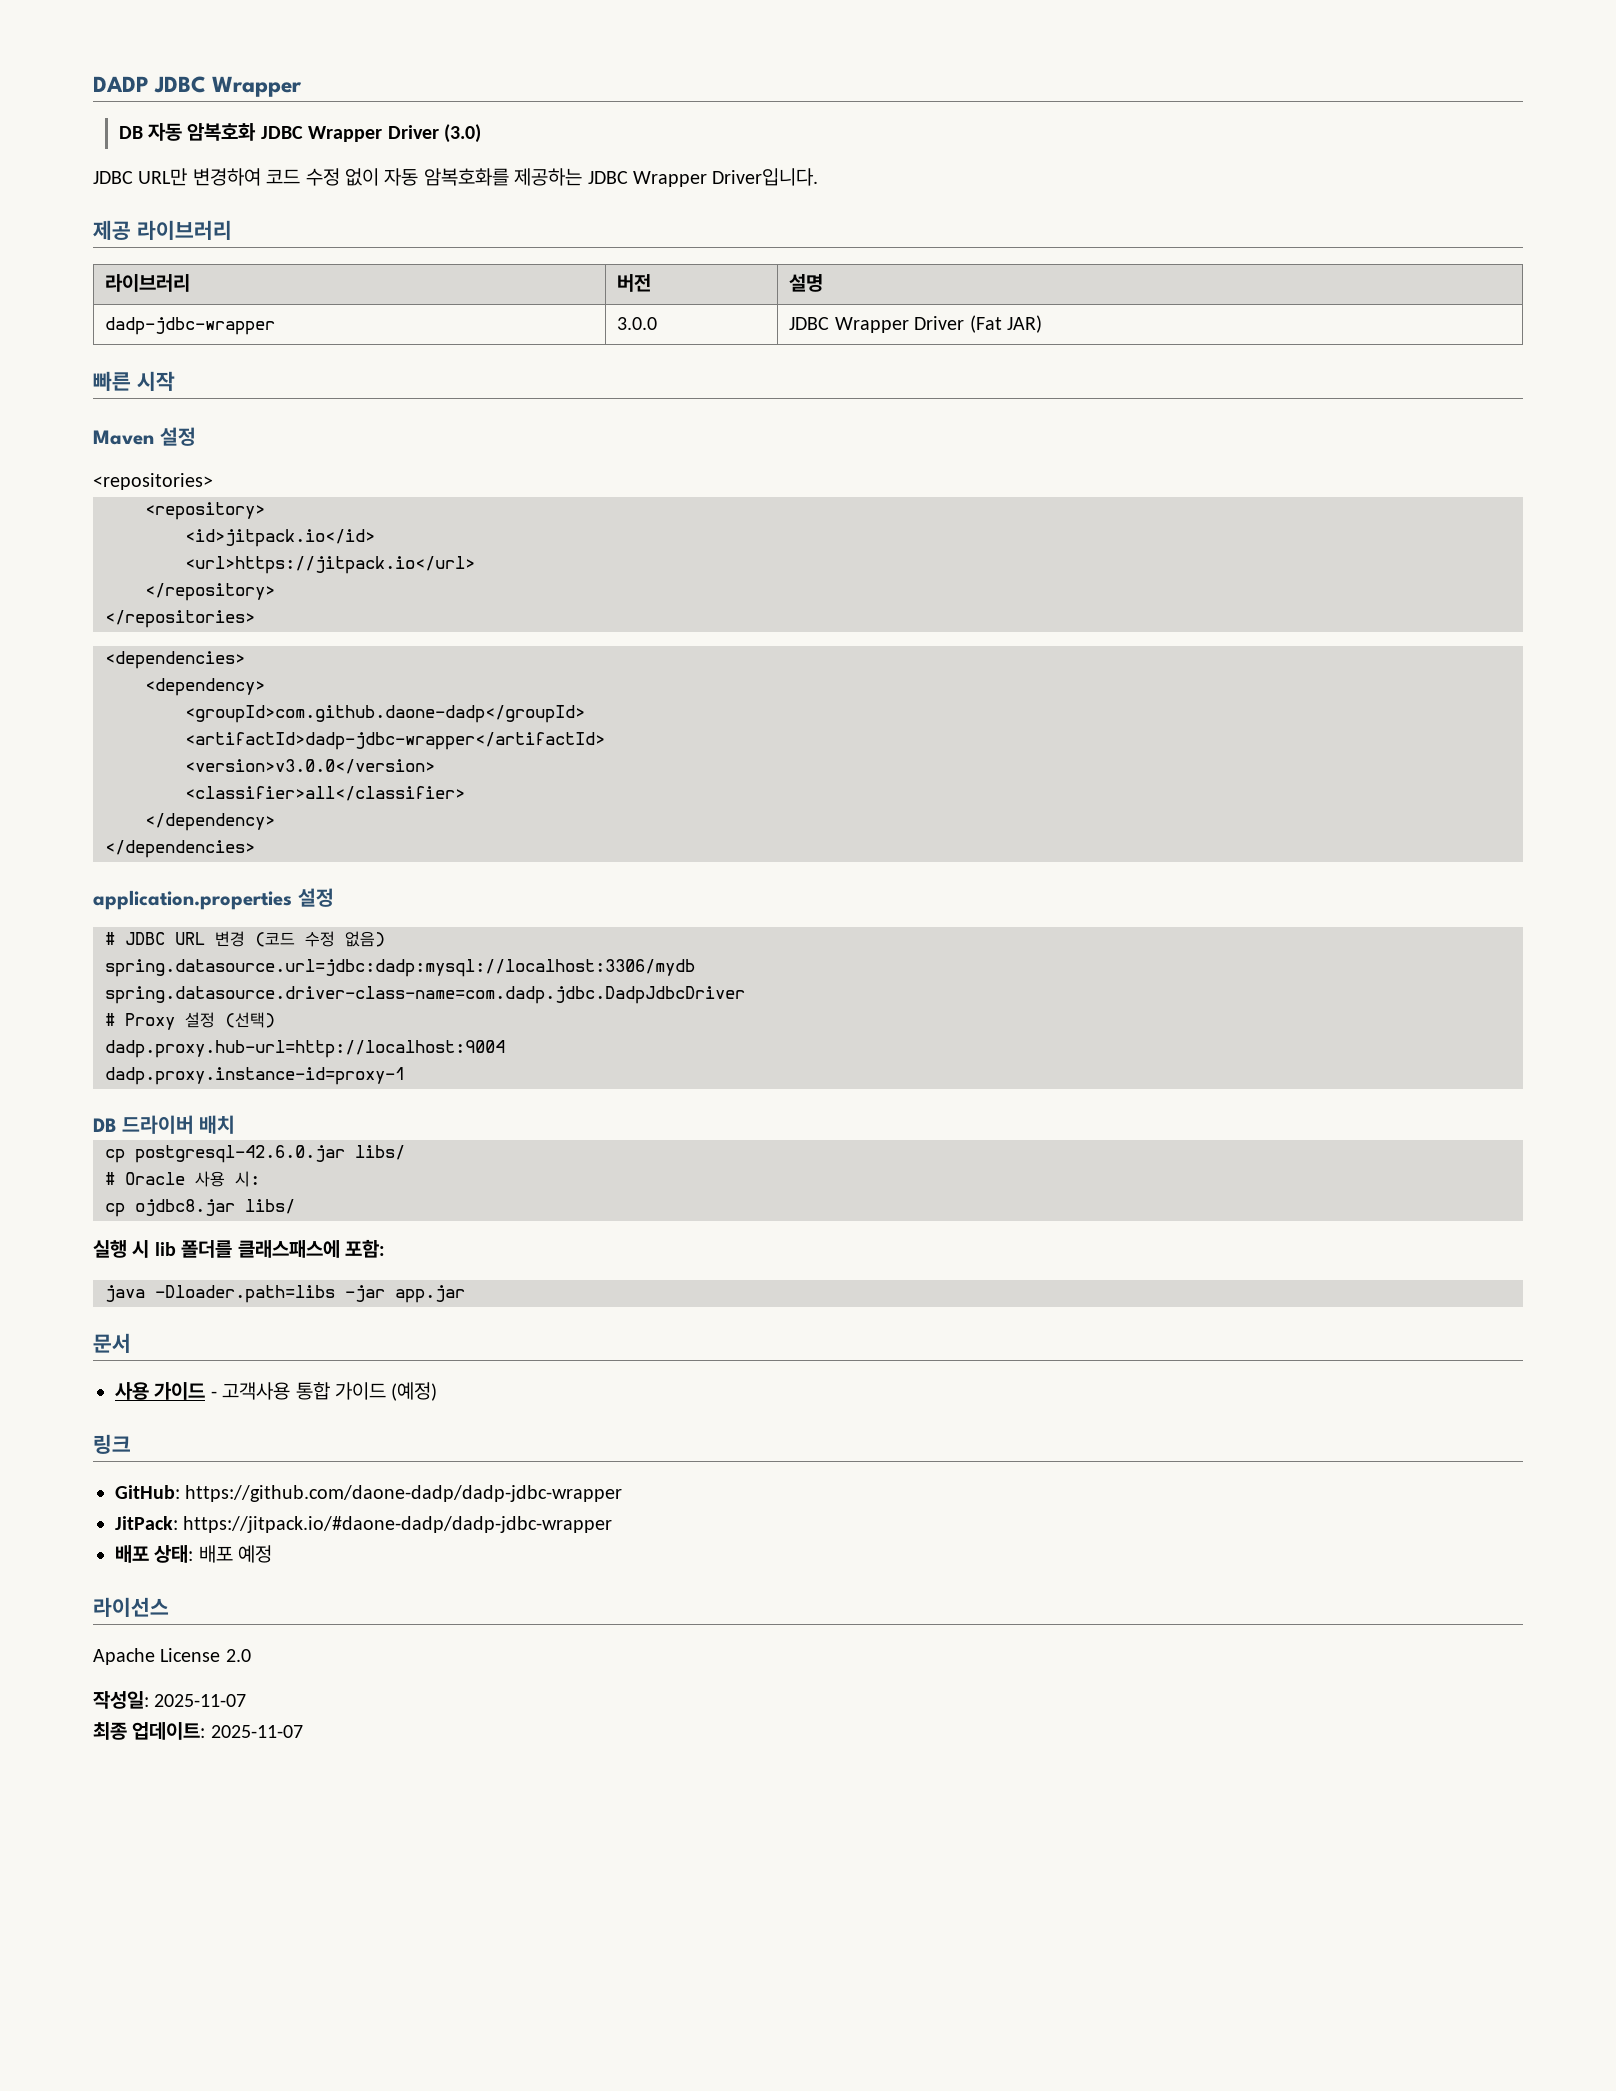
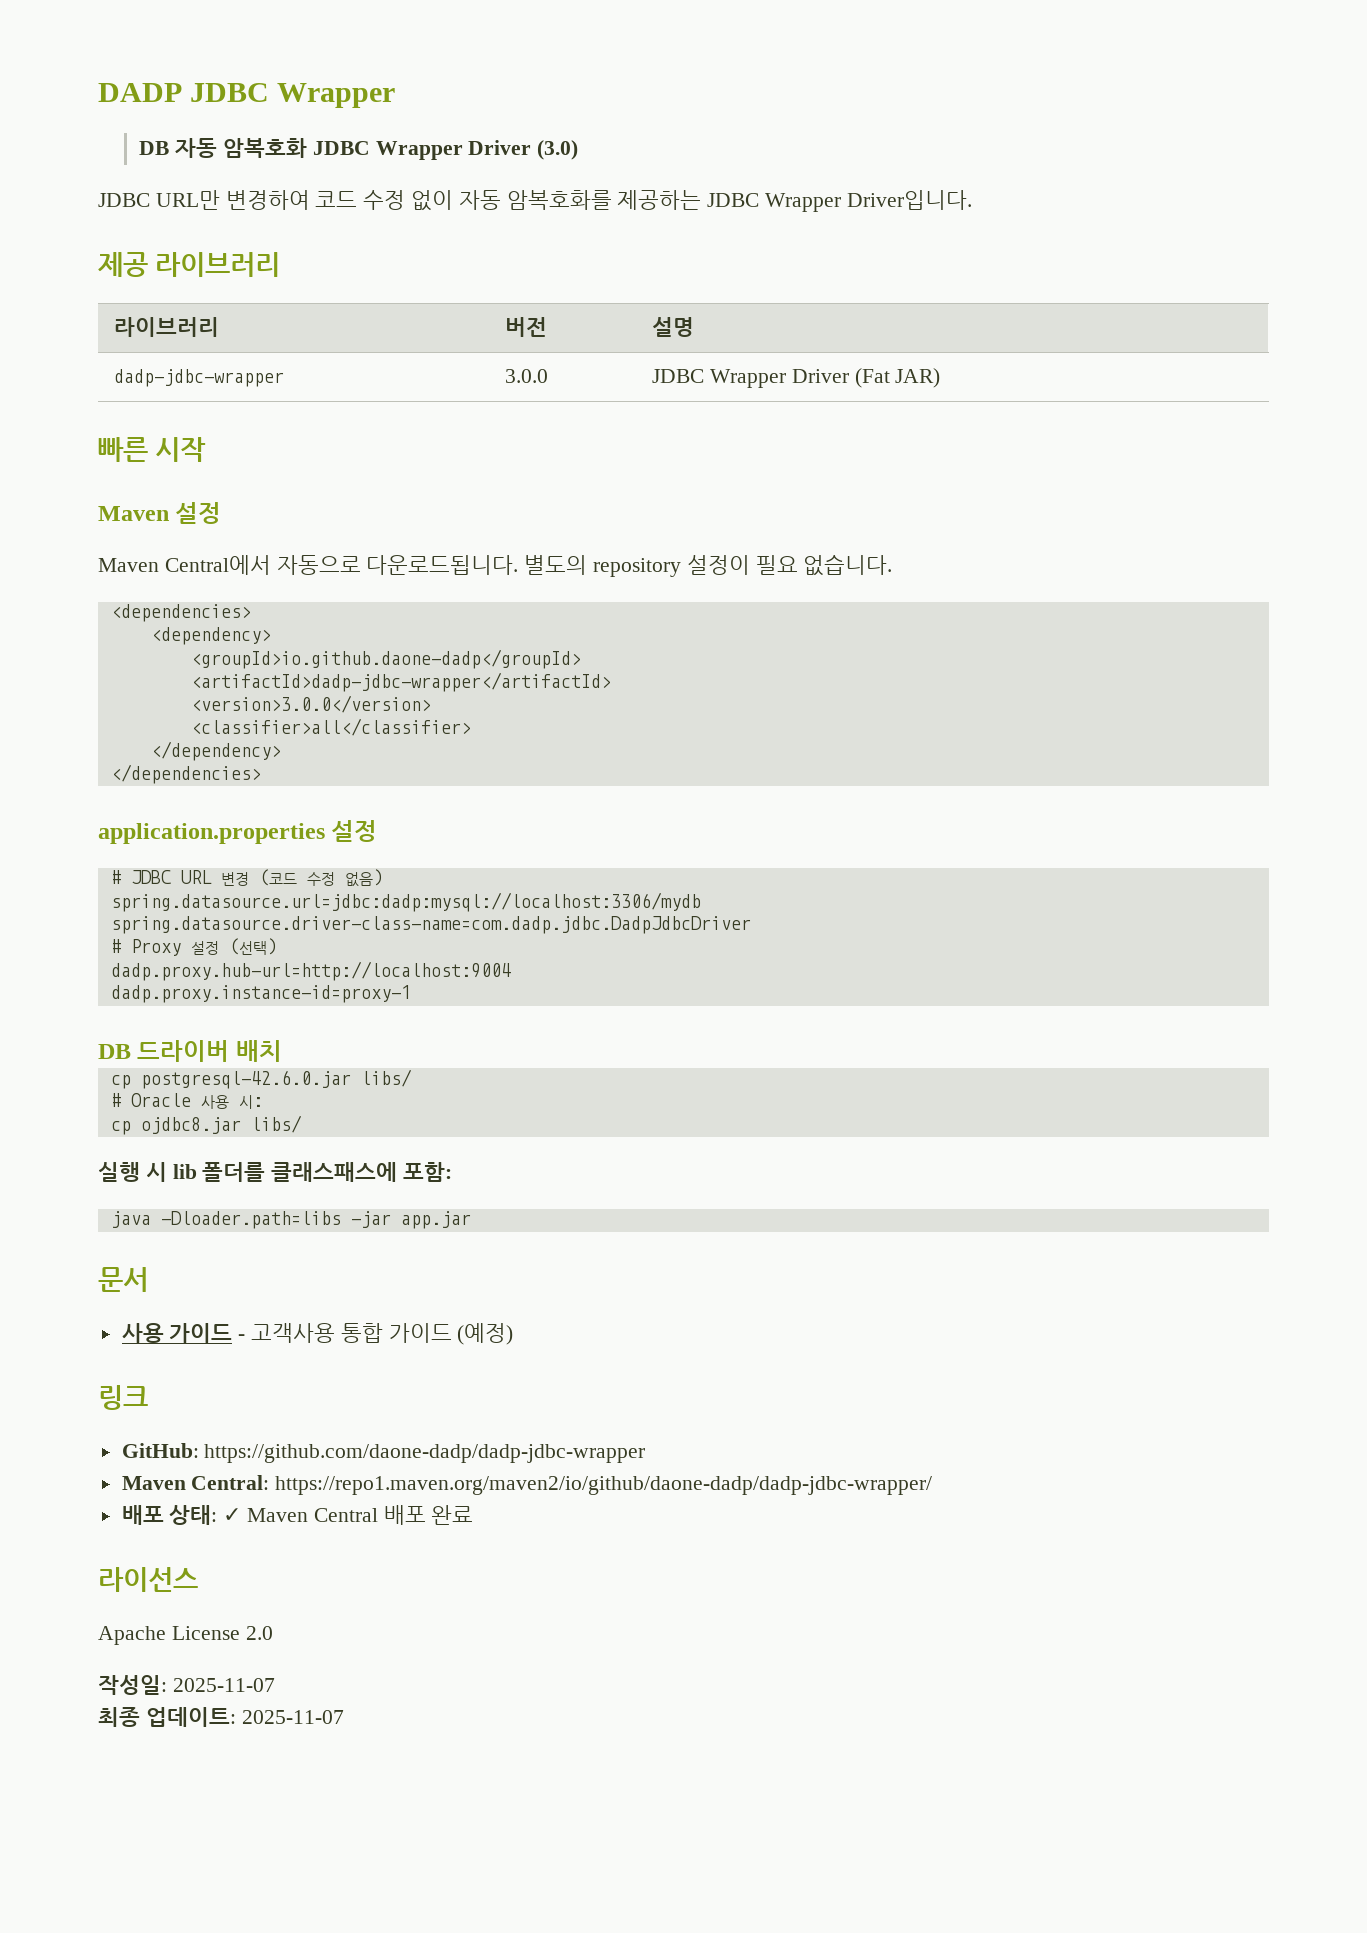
[93,473,213,490] [145,502,265,520] [185,529,375,547] [185,556,475,574] [145,583,275,601] [105,610,255,628] <repositories> // <repository> // <id>jitpack.io</id> // <url>https://jitpack.io</url> // </repository> // </repositories> -> [98,554,893,577] Maven Central에서 자동으로 다운로드됩니다. 별도의 repository 설정이 필요 없습니다.
[185,705,585,723] <groupId>com.github.daone-dadp</groupId> -> [190,649,581,669] <groupId>io.github.daone-dadp</groupId>
[185,759,435,774] <version>v3.0.0</version> -> [190,695,431,713] <version>3.0.0</version>
[115,1516,613,1533] JitPack: https://jitpack.io/#daone-dadp/dadp-jdbc-wrapper -> [121,1475,933,1495] Maven Central: https://repo1.maven.org/maven2/io/github/daone-dadp/dadp-jdbc-wrapper/
[198,1545,273,1563] 배포 예정 -> [223,1505,474,1525] ✓ Maven Central 배포 완료

